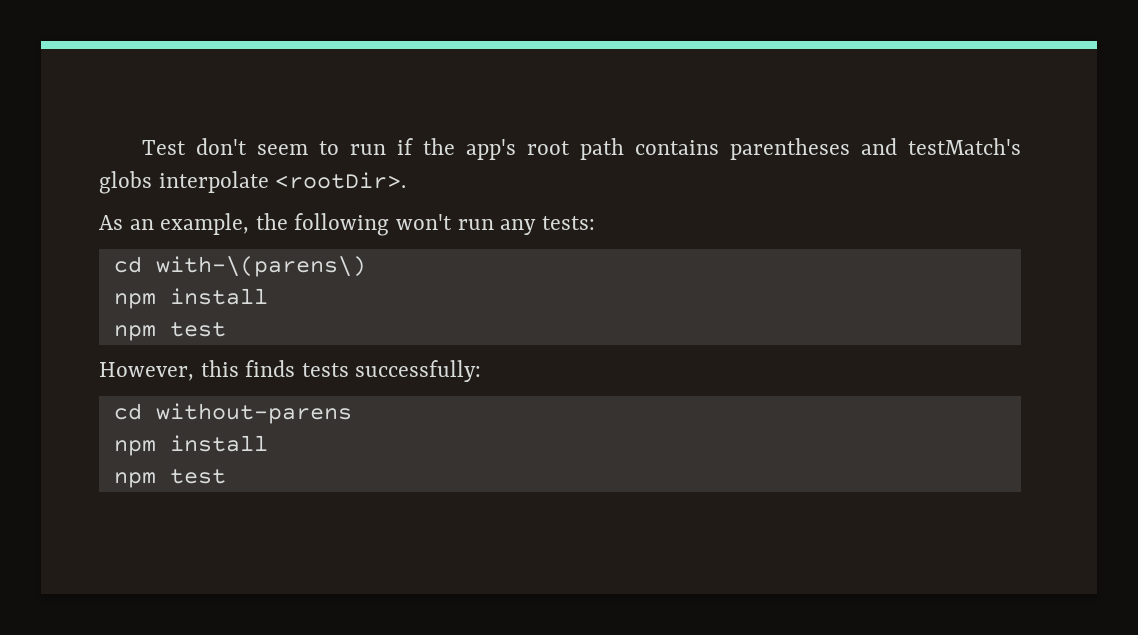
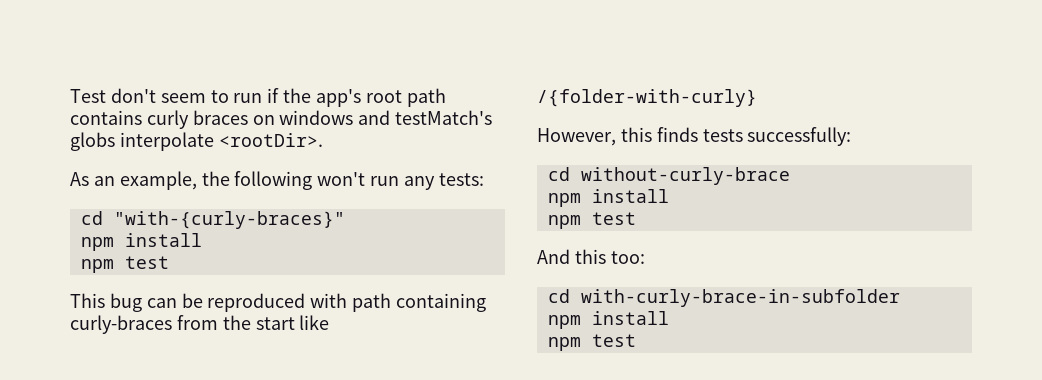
[730,138,851,160] parentheses -> [146,110,354,129] curly braces on windows
[155,256,366,277] [113,288,268,309] [113,322,226,341] with-\(parens\) // npm install // npm test -> [113,211,345,229] [80,233,202,251] [80,256,169,273] [70,293,487,312] [70,315,330,334] [537,89,757,107] "with-{curly-braces}" // npm install // npm test // This bug can be reproduced with path containing curly-braces from the start like /{folder-with-curly}
[155,403,352,424] [113,435,268,456] [113,469,226,488] without-parens // npm install // npm test -> [580,167,790,185] [547,189,669,207] [547,212,636,229] [537,249,645,264] [547,289,900,307] [547,311,669,329] [547,334,636,351] without-curly-brace // npm install // npm test // And this too: // cd with-curly-brace-in-subfolder // npm install // npm test

